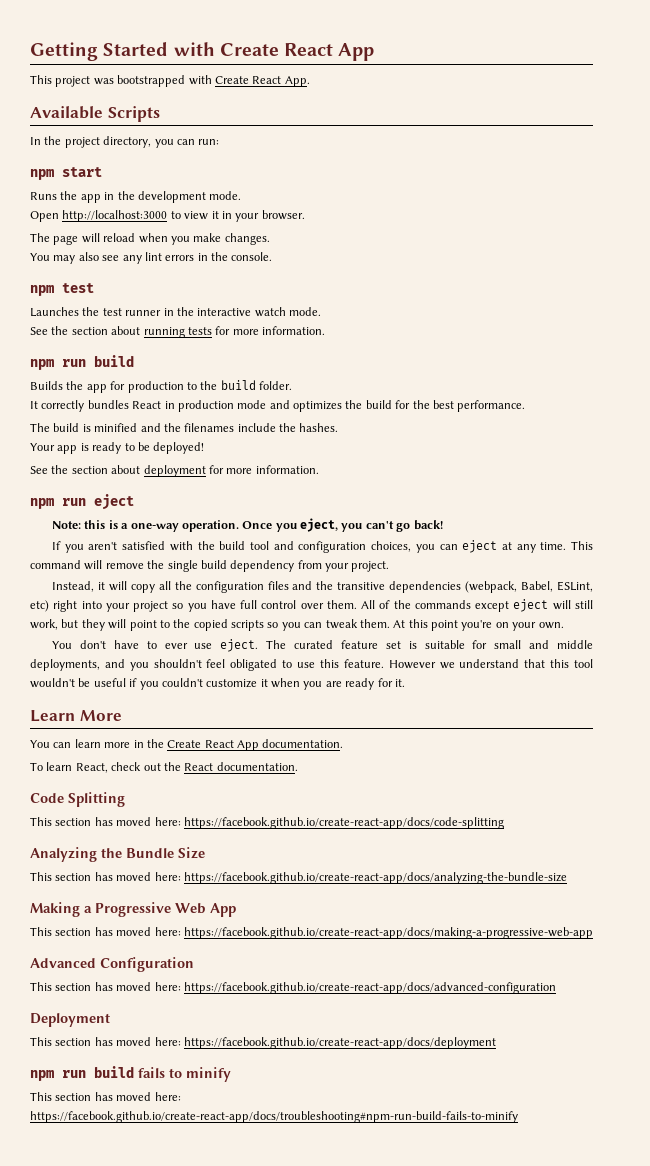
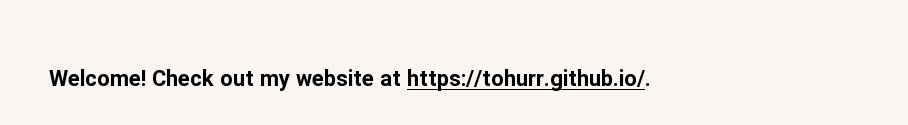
[30,42,375,61] [30,75,310,87] [30,106,160,122] [30,136,220,148] [30,167,102,180] [30,191,242,203] [30,210,305,222] [30,233,270,245] [30,252,273,264] [30,283,94,296] [30,307,321,317] [30,326,325,338] [30,355,134,370] [30,380,292,393] [30,400,526,412] [30,423,339,432] [30,442,205,454] [30,465,319,477] [30,494,134,510] [52,518,443,532] [52,540,593,553] [30,560,390,572] [52,581,594,593] [30,599,593,612] [30,619,564,631] [52,639,594,652] [30,659,594,671] [30,678,405,690] [30,710,122,722] [30,739,344,751] [30,762,298,773] [30,792,125,807] [30,817,504,829] [30,847,205,862] [30,872,567,884] [30,902,236,917] [30,927,593,939] [30,957,194,972] [30,982,556,994] [30,1013,110,1027] [30,1037,496,1049] [30,1066,231,1082] [30,1092,181,1101] [30,1111,518,1123] Getting Started with Create React App // This project was bootstrapped with Create React App. // Available Scripts // In the project directory, you can run: // npm start // Runs the app in the development mode. // Open http://localhost:3000 to view it in your browser. // The page will reload when you make changes. // You may also see any lint errors in the console. // npm test // Launches the test runner in the interactive watch mode. // See the section about running tests for more information. // npm run build // Builds the app for production to the build folder. // It correctly bundles React in production mode and optimizes the build for the best performance. // The build is minified and the filenames include the hashes. // Your app is ready to be deployed! // See the section about deployment for more information. // npm run eject // Note: this is a one-way operation. Once you eject, you can't go back! // If you aren't satisfied with the build tool and configuration choices, you can eject at any time. This command will remove the single build dependency from your project. // Instead, it will copy all the configuration files and the transitive dependencies (webpack, Babel, ESLint, etc) right into your project so you have full control over them. All of the commands except eject will still work, but they will point to the copied scripts so you can tweak them. At this point you're on your own. // You don't have to ever use eject. The curated feature set is suitable for small and middle deployments, and you shouldn't feel obligated to use this feature. However we understand that this tool wouldn't be useful if you couldn't customize it when you are ready for it. // Learn More // You can learn more in the Create React App documentation. // To learn React, check out the React documentation. // Code Splitting // This section has moved here: https://facebook.github.io/create-react-app/docs/code-splitting // Analyzing the Bundle Size // This section has moved here: https://facebook.github.io/create-react-app/docs/analyzing-the-bundle-size // Making a Progressive Web App // This section has moved here: https://facebook.github.io/create-react-app/docs/making-a-progressive-web-app // Advanced Configuration // This section has moved here: https://facebook.github.io/create-react-app/docs/advanced-configuration // Deployment // This section has moved here: https://facebook.github.io/create-react-app/docs/deployment // npm run build fails to minify // This section has moved here: https://facebook.github.io/create-react-app/docs/troubleshooting#npm-run-build-fails-to-minify -> [49,69,651,91] Welcome! Check out my website at https://tohurr.github.io/.

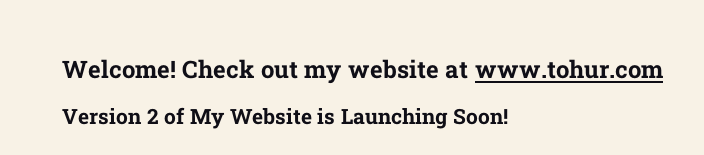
[406,69,651,91] https://tohurr.github.io/. -> [474,59,663,79] [62,107,508,129] www.tohur.com // Version 2 of My Website is Launching Soon!

